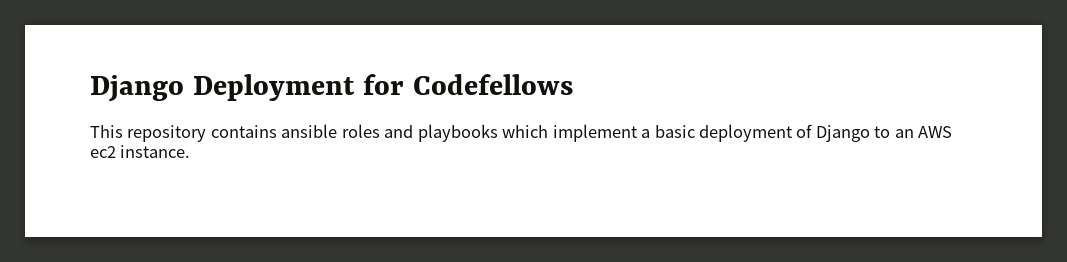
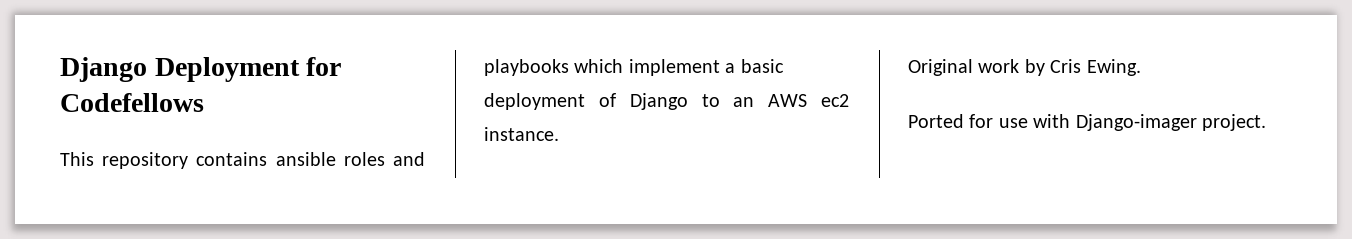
(191, 151) none -> [908,59,1141,76] [908,114,1266,131] // Original work by Cris Ewing. // Ported for use with Django-imager project.

